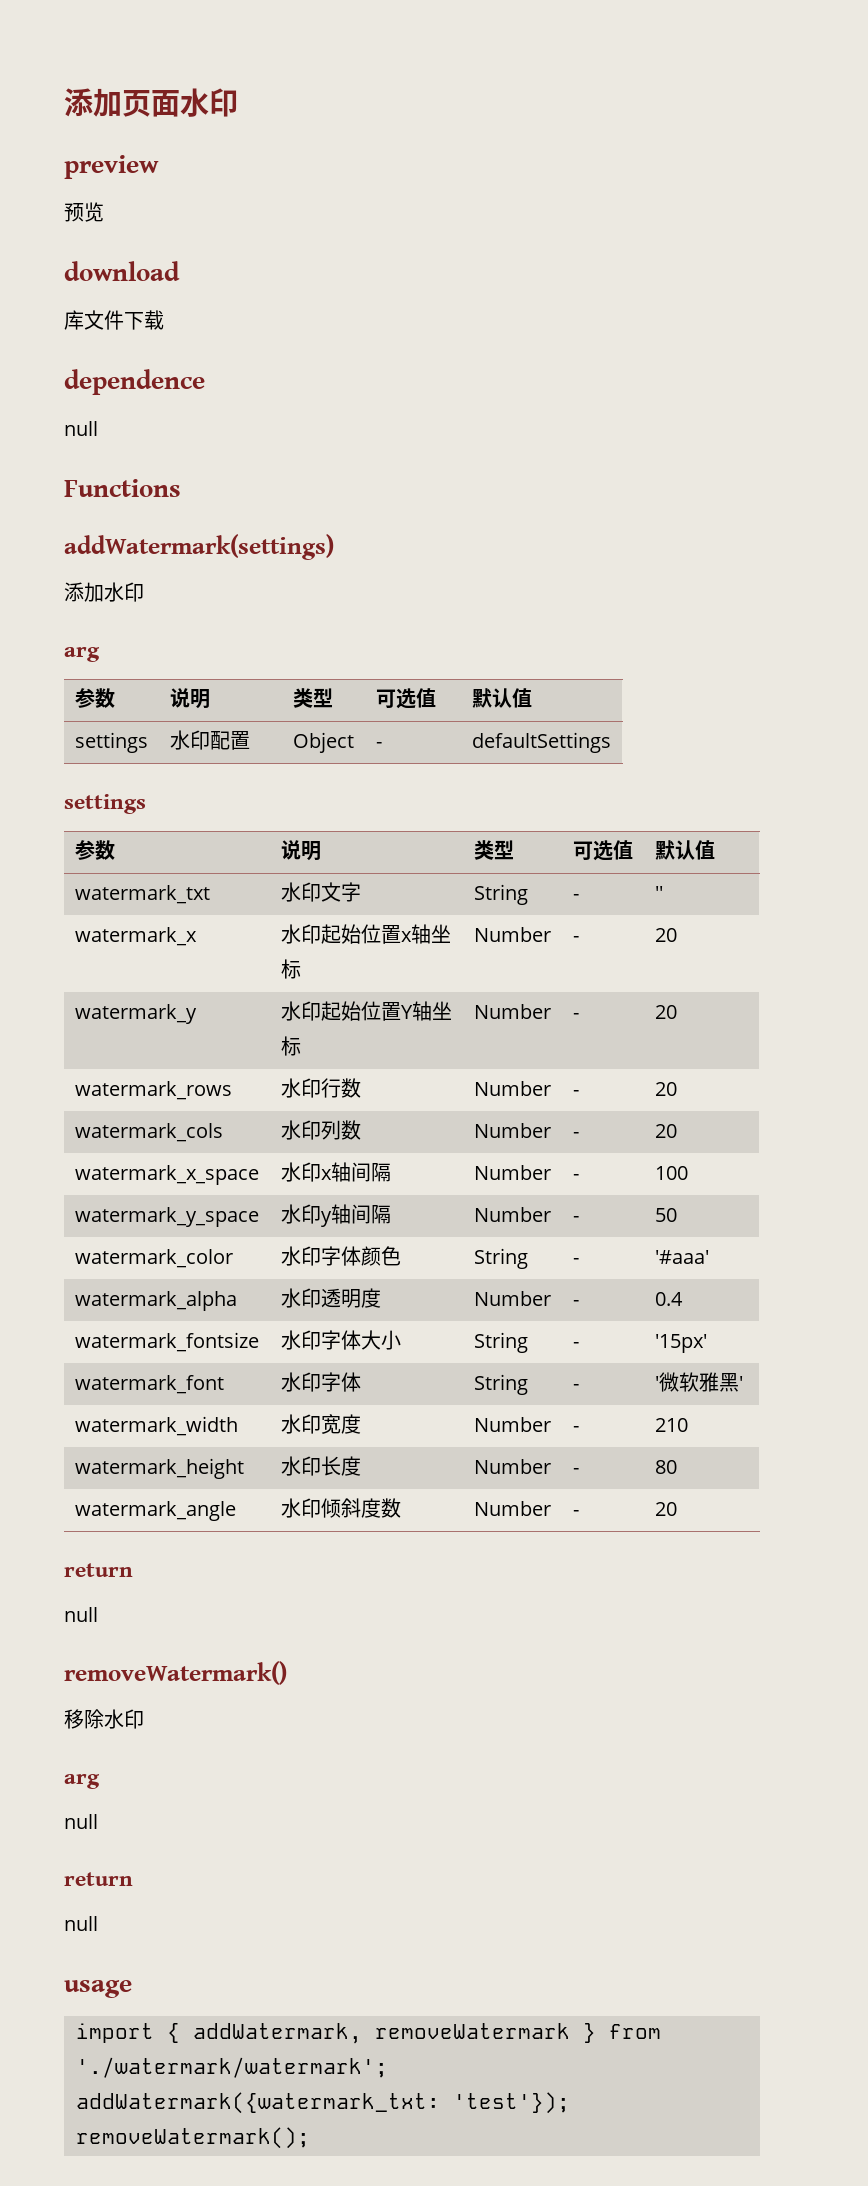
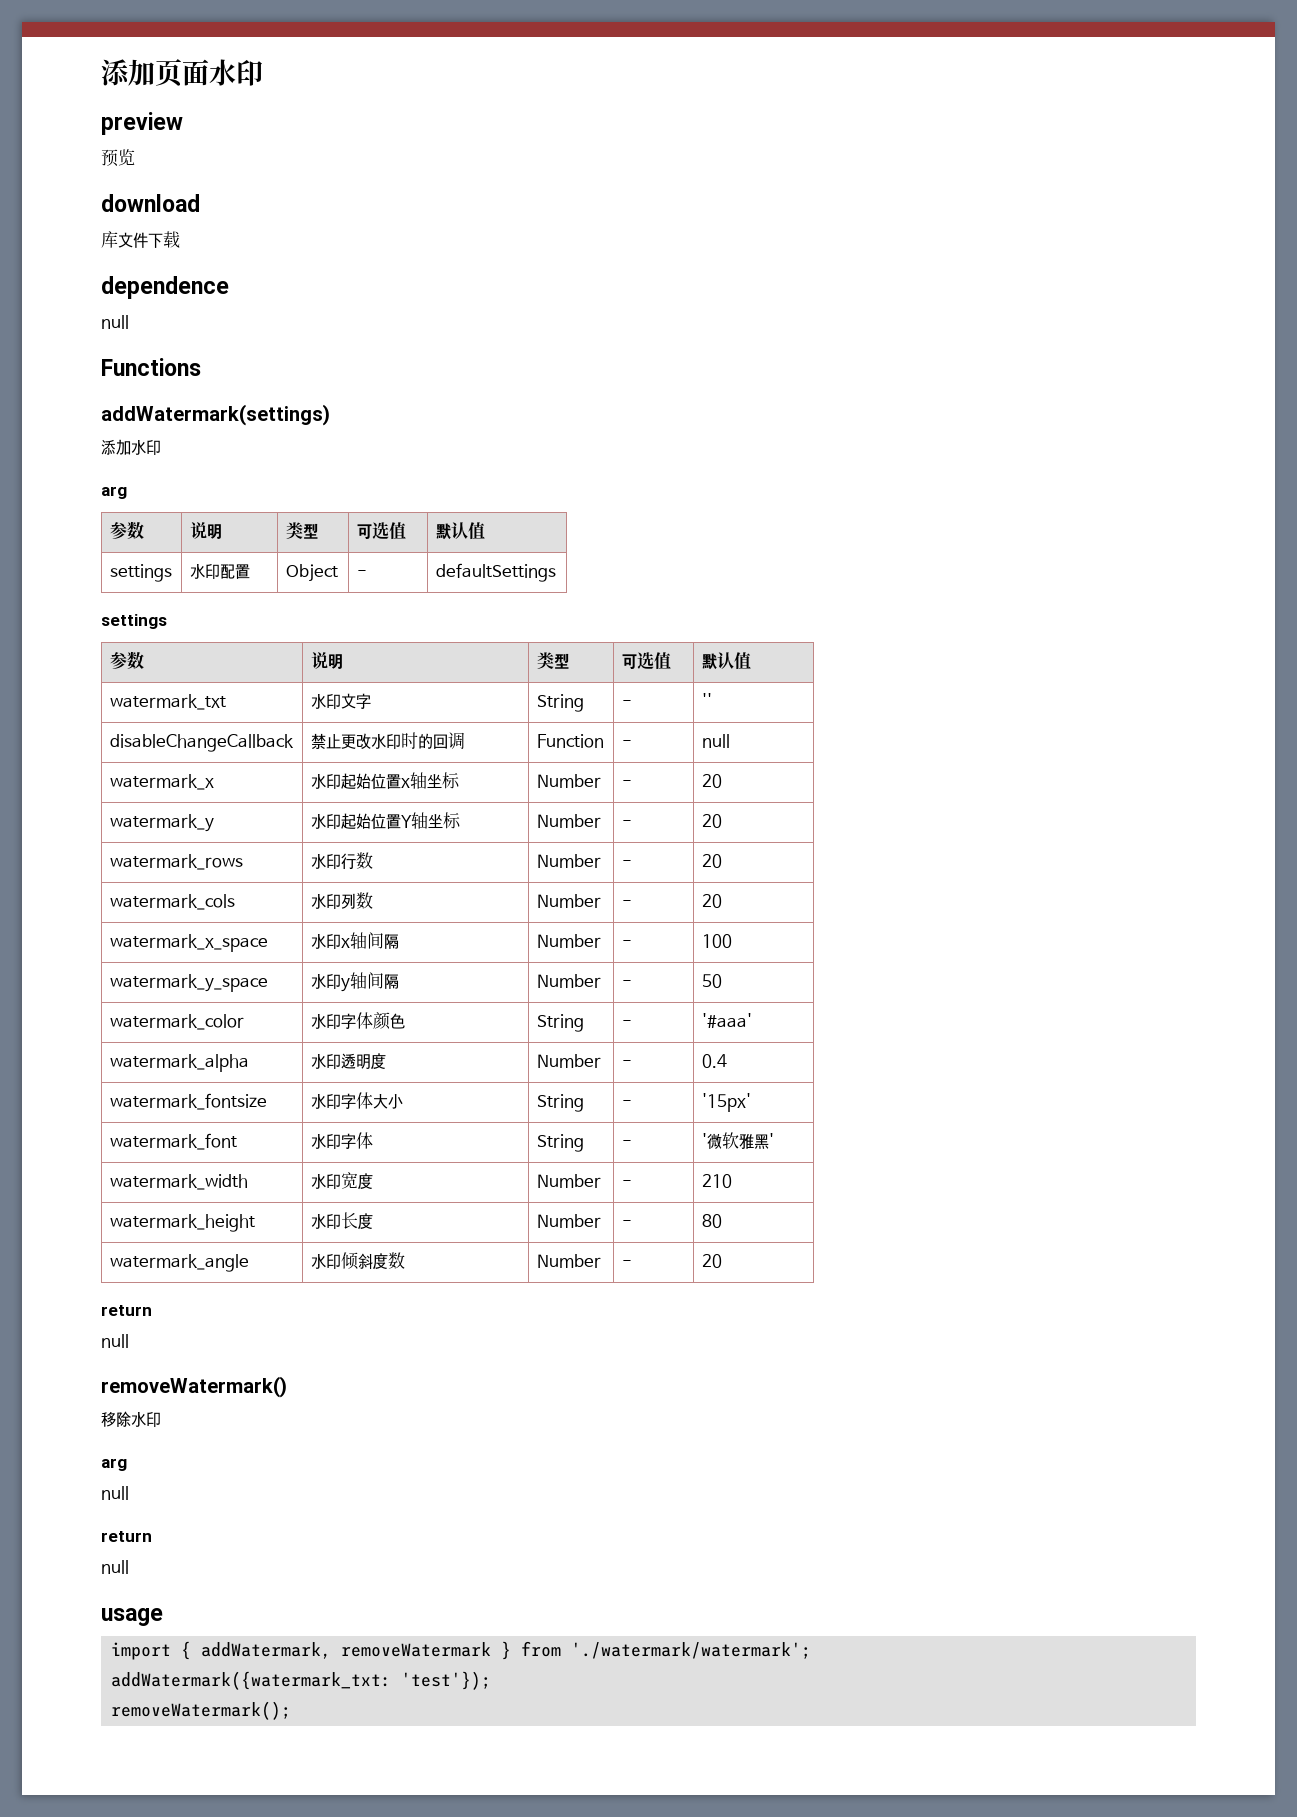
(663, 893) none -> [109,734,294,752] [310,732,465,750] [536,734,604,748] [621,740,632,747] [701,734,730,748] // disableChangeCallback | 禁止更改水印时的回调 | Function | - | null

